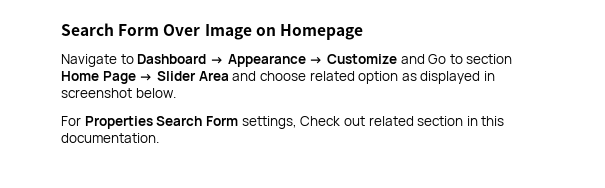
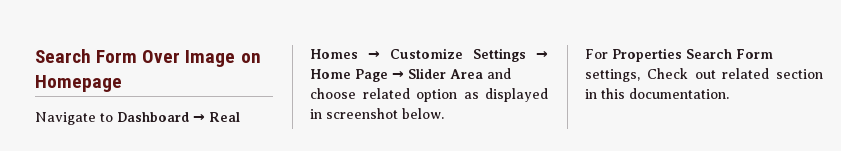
[227,54,513,67] Appearance → Customize and Go to section -> [209,112,240,122] [310,48,548,62] Real Homes → Customize Settings →

